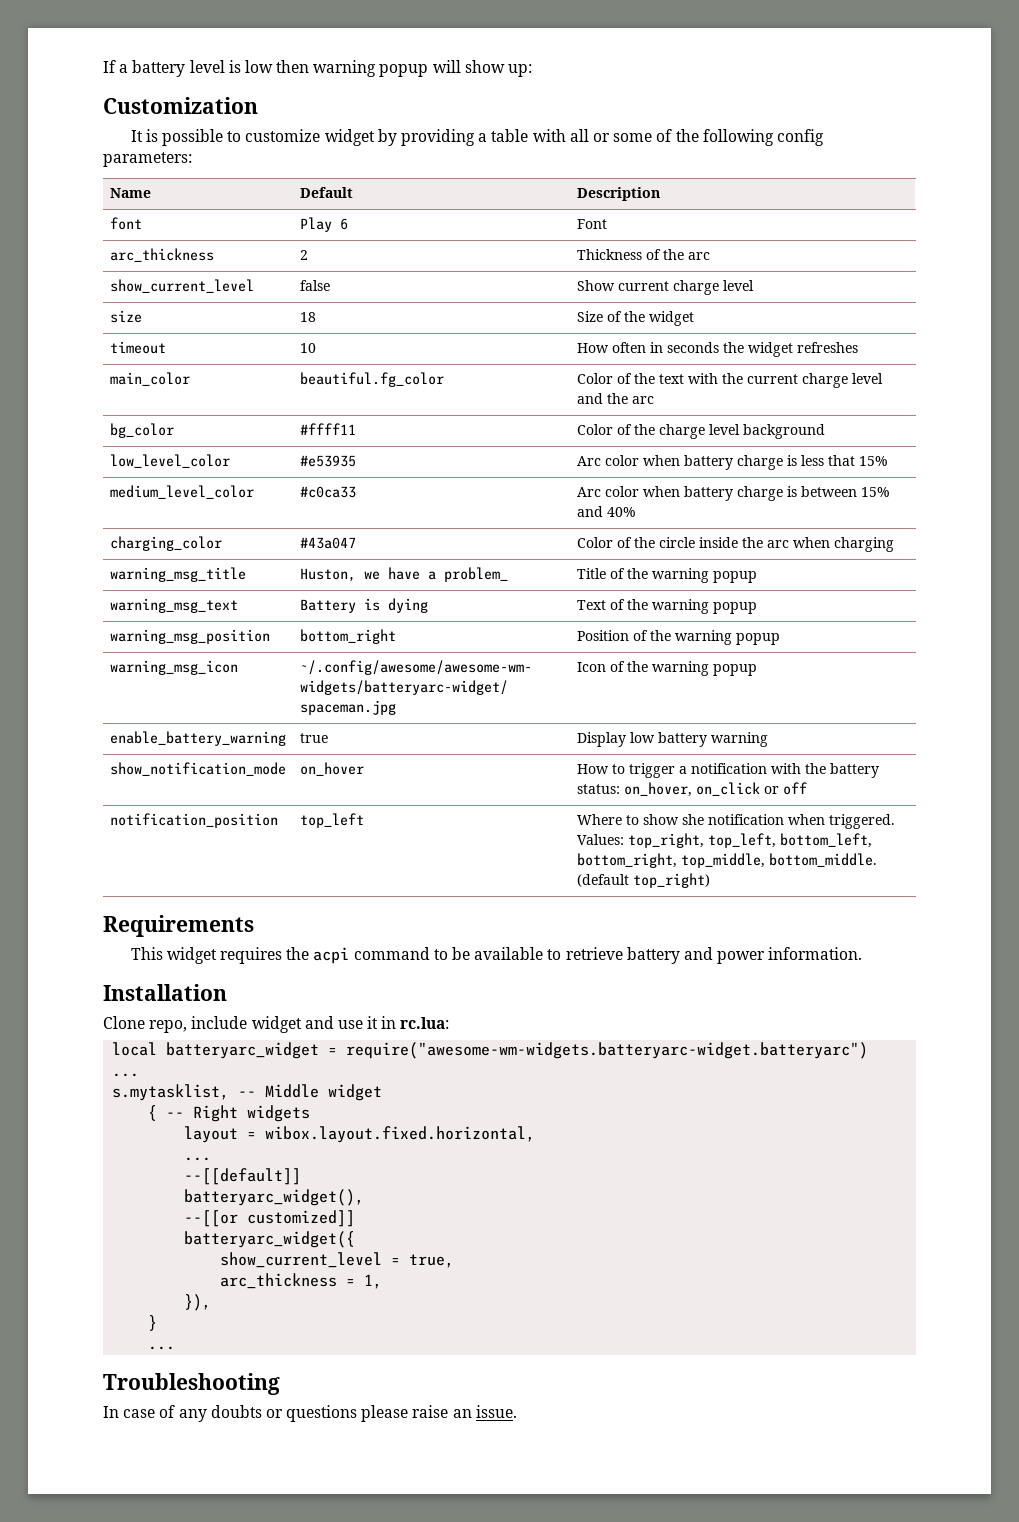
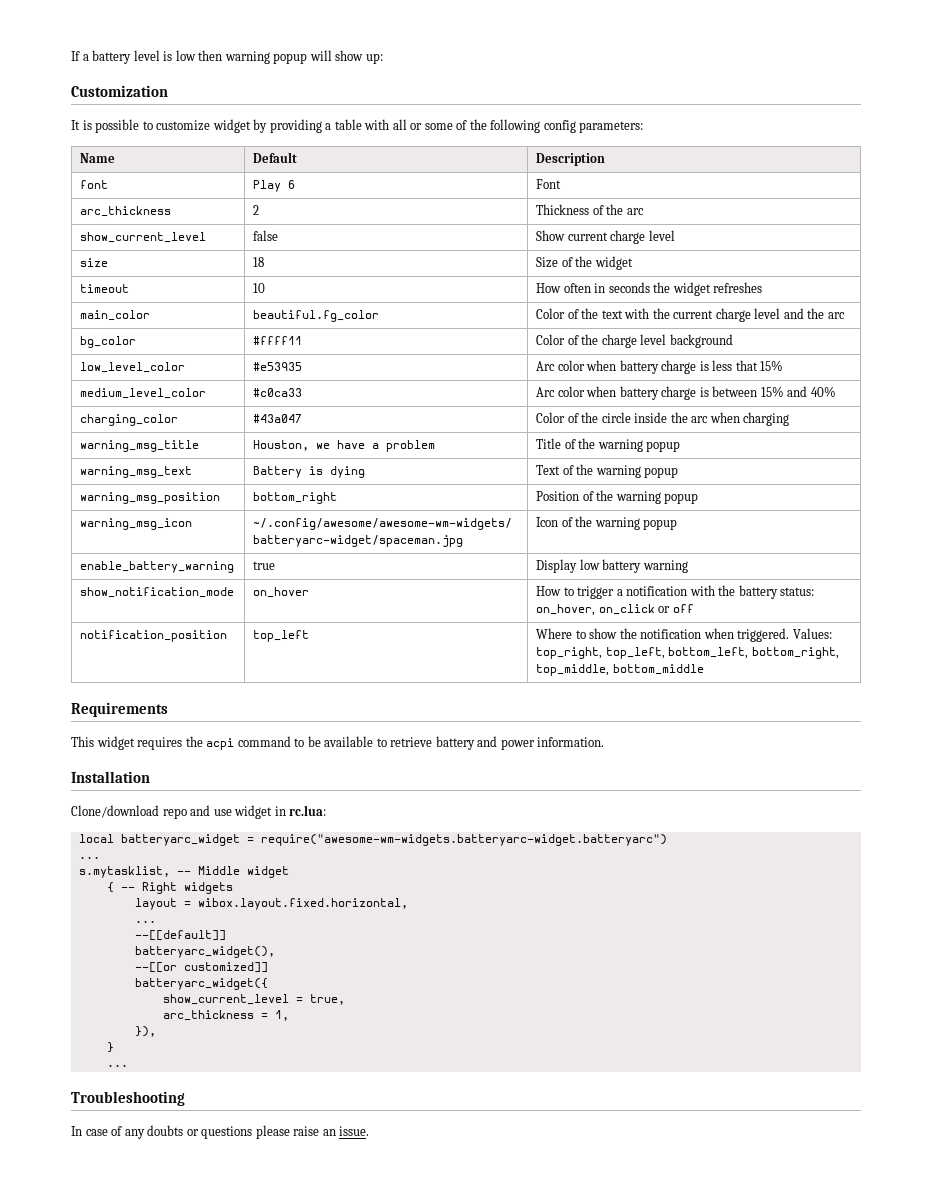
[299,568,356,582] Huston, -> [253,440,310,451] Houston,
[443,567,508,582] problem_ -> [386,440,436,452] problem
[681,814,704,825] she -> [619,628,637,639] the
[768,853,877,867] [576,873,710,888] bottom_middle. (default top_right) -> [612,664,704,675] bottom_middle
[103,1016,302,1033] Clone repo, include widget -> [71,805,187,819] Clone/download repo
[367,1016,379,1029] it -> [234,805,273,819] widget

